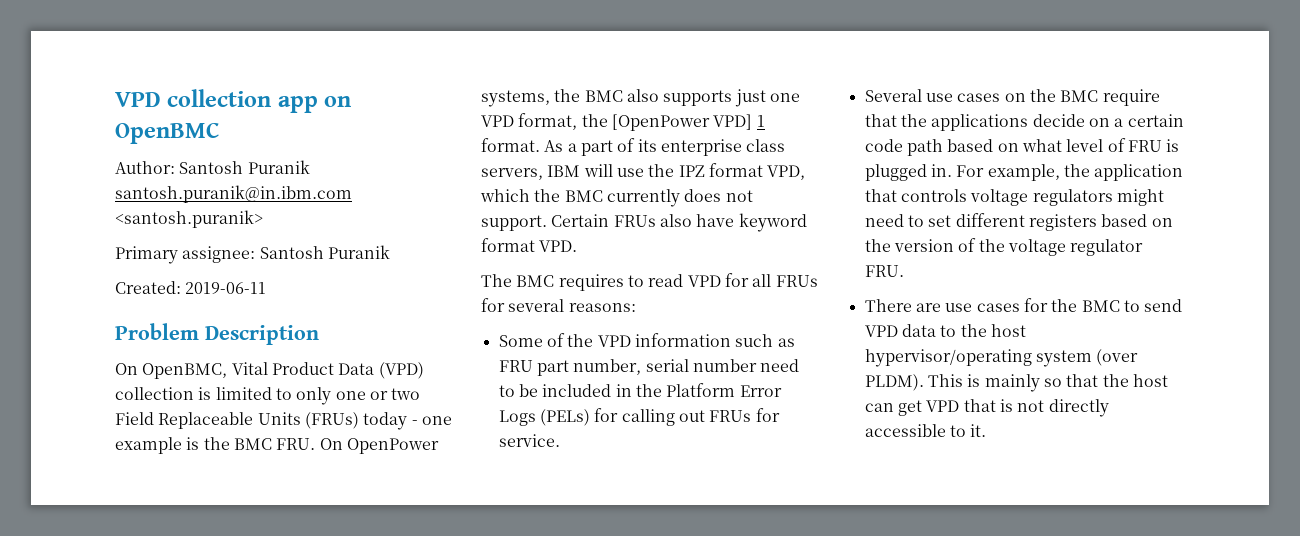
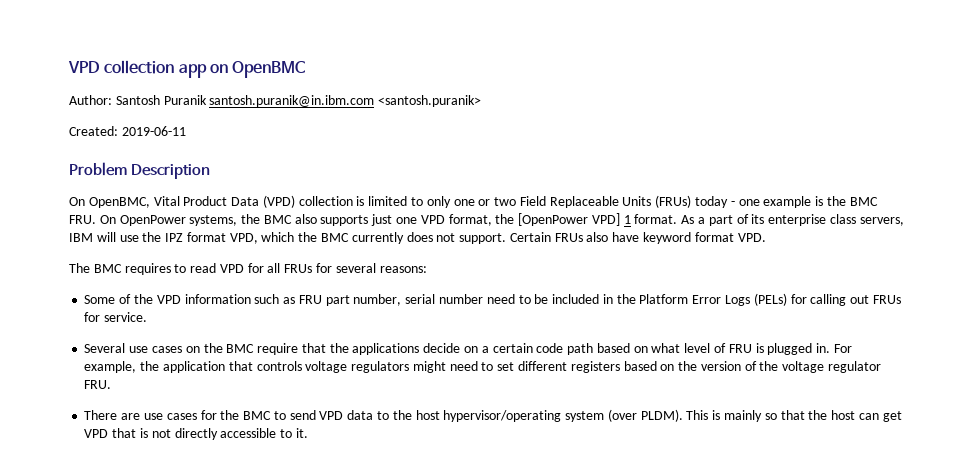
[115,245,390,264] // Primary assignee: Santosh Puranik -> (482, 101) none

